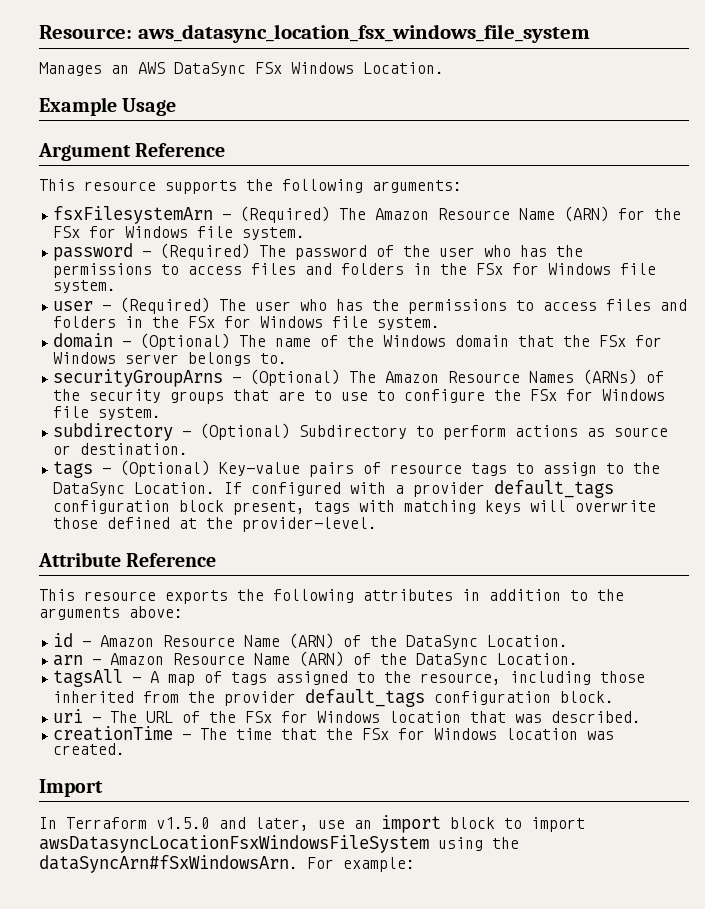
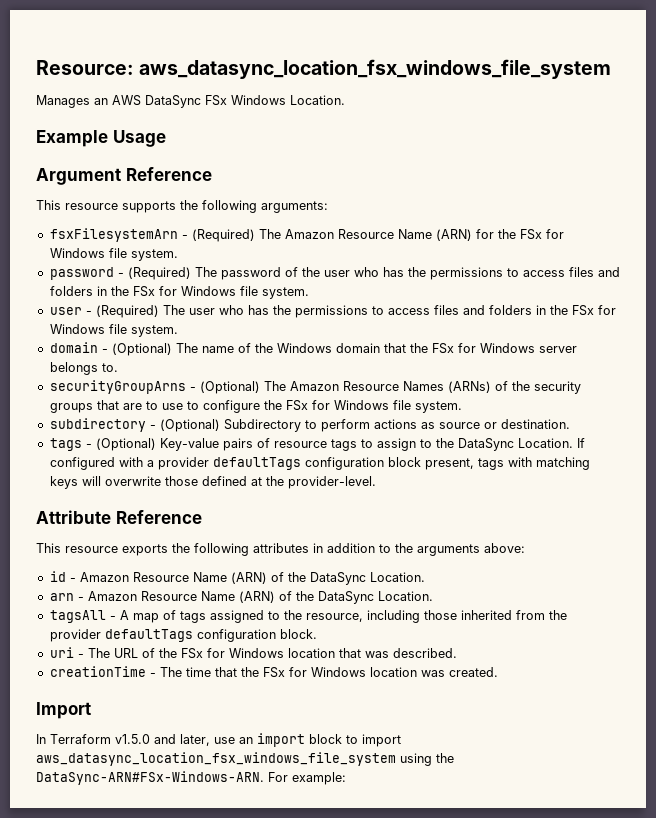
[494,480,615,498] default_tags -> [212,457,301,470] defaultTags
[305,689,426,707] default_tags -> [104,629,193,642] defaultTags
[39,835,429,853] awsDatasyncLocationFsxWindowsFileSystem -> [36,752,396,766] aws_datasync_location_fsx_windows_file_system
[39,855,298,873] dataSyncArn#fSxWindowsArn. -> [36,771,264,785] DataSync-ARN#FSx-Windows-ARN.

